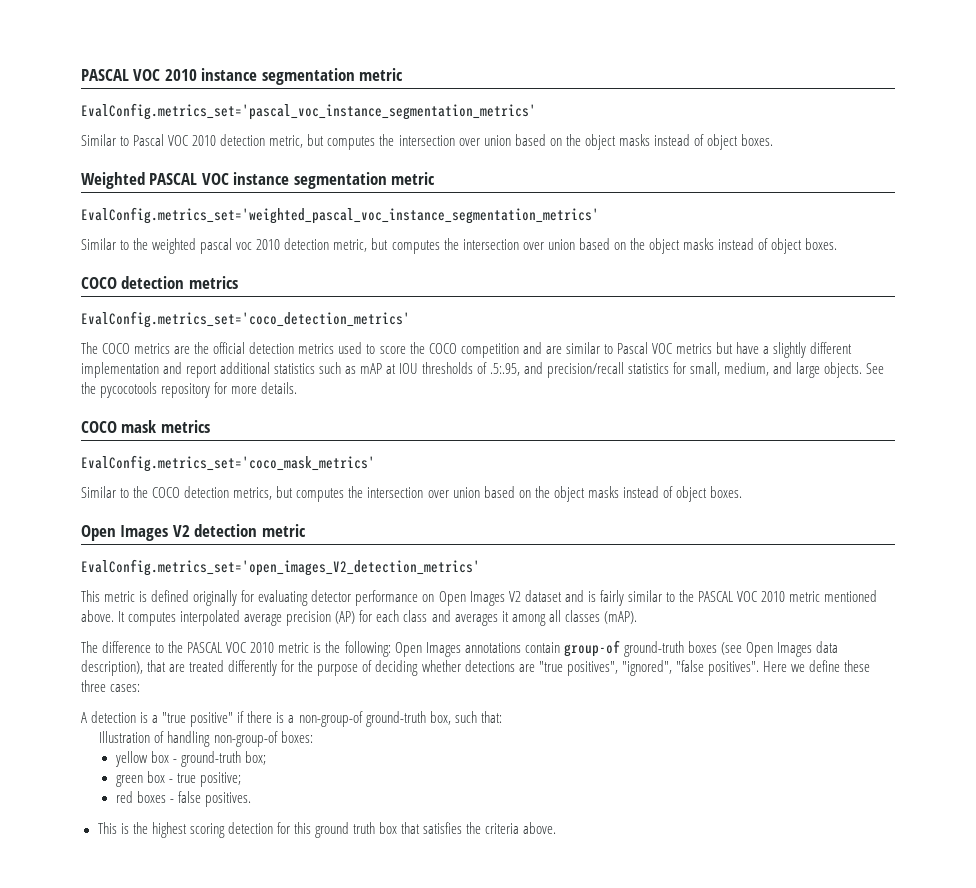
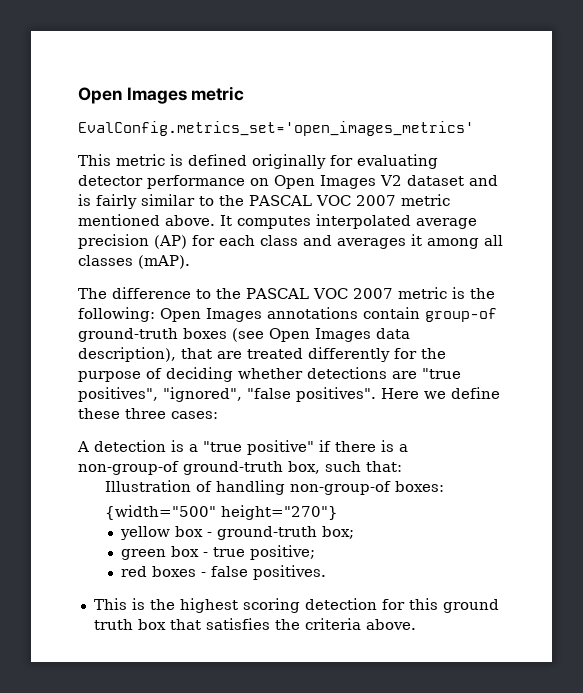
[81,68,404,85] [81,103,536,120] [81,134,774,150] [81,172,436,189] [81,207,599,224] [81,238,838,254] [81,276,238,289] [81,311,410,328] [81,342,853,358] [81,362,885,378] [81,382,298,398] [81,420,210,433] [81,455,375,472] [81,486,742,502] [81,524,306,541] [81,559,480,576] PASCAL VOC 2010 instance segmentation metric // EvalConfig.metrics_set='pascal_voc_instance_segmentation_metrics' // Similar to Pascal VOC 2010 detection metric, but computes the intersection over union based on the object masks instead of object boxes. // Weighted PASCAL VOC instance segmentation metric // EvalConfig.metrics_set='weighted_pascal_voc_instance_segmentation_metrics' // Similar to the weighted pascal voc 2010 detection metric, but computes the intersection over union based on the object masks instead of object boxes. // COCO detection metrics // EvalConfig.metrics_set='coco_detection_metrics' // The COCO metrics are the official detection metrics used to score the COCO competition and are similar to Pascal VOC metrics but have a slightly different implementation and report additional statistics such as mAP at IOU thresholds of .5:.95, and precision/recall statistics for small, medium, and large objects. See the pycocotools repository for more details. // COCO mask metrics // EvalConfig.metrics_set='coco_mask_metrics' // Similar to the COCO detection metrics, but computes the intersection over union based on the object masks instead of object boxes. // Open Images V2 detection metric // EvalConfig.metrics_set='open_images_V2_detection_metrics' -> [78,86,245,104] [78,121,474,136] Open Images metric // EvalConfig.metrics_set='open_images_metrics'
[761,591,786,602] 2010 -> [355,195,396,206] 2007
[250,642,275,653] 2010 -> [352,288,393,299] 2007
(313, 737) none -> [104,505,338,520] // {width="500" height="270"}

